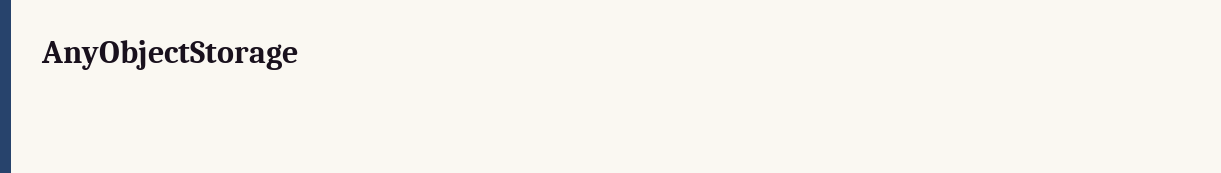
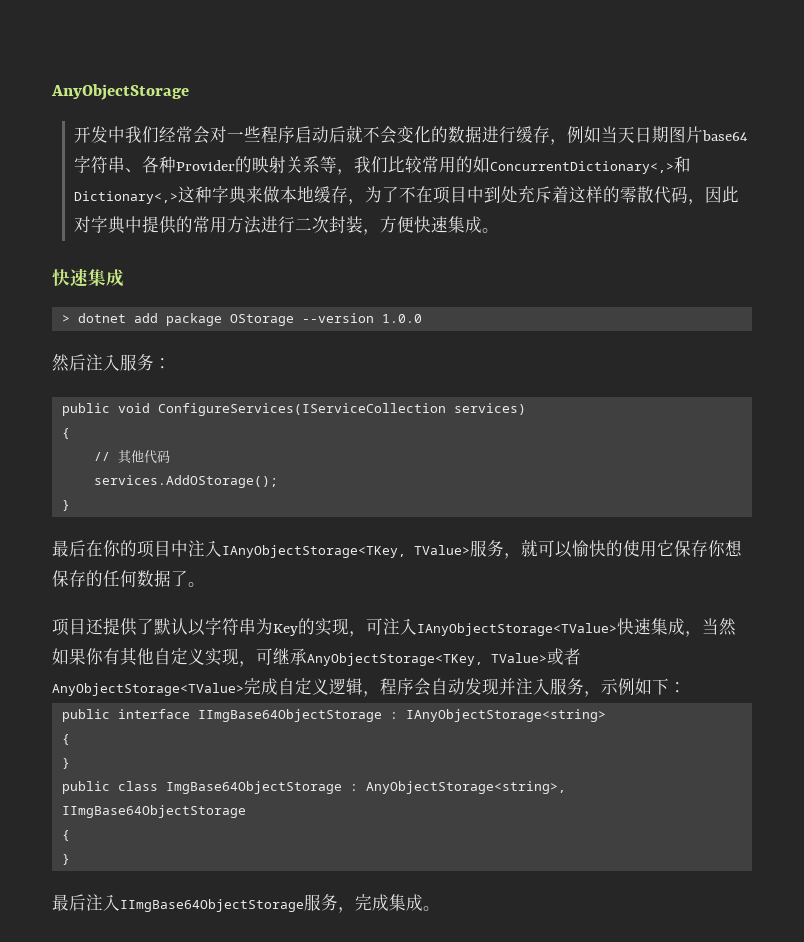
(298, 55) none -> [73,126,748,145] [73,156,691,175] [73,186,739,205] [73,216,499,235] [52,268,124,287] [61,313,422,326] [52,354,171,372] [61,403,526,416] [61,428,70,439] [93,449,170,464] [93,475,278,488] [61,500,70,511] [52,540,742,559] [52,570,205,587] [52,618,736,637] [52,648,581,667] [52,678,686,697] [61,709,606,722] [61,734,70,745] [61,758,70,769] [61,781,566,794] [61,805,246,818] [61,830,70,841] [61,854,70,865] [52,894,440,913] // 开发中我们经常会对一些程序启动后就不会变化的数据进行缓存，例如当天日期图片base64字符串、各种Provider的映射关系等，我们比较常用的如ConcurrentDictionary<,>和Dictionary<,>这种字典来做本地缓存，为了不在项目中到处充斥着这样的零散代码，因此对字典中提供的常用方法进行二次封装，方便快速集成。 // 快速集成 // > dotnet add package OStorage --version 1.0.0 // 然后注入服务： // public void ConfigureServices(IServiceCollection services) // { // // 其他代码 // services.AddOStorage(); // } // 最后在你的项目中注入IAnyObjectStorage<TKey, TValue>服务，就可以愉快的使用它保存你想保存的任何数据了。 // 项目还提供了默认以字符串为Key的实现，可注入IAnyObjectStorage<TValue>快速集成，当然如果你有其他自定义实现，可继承AnyObjectStorage<TKey, TValue>或者AnyObjectStorage<TValue>完成自定义逻辑，程序会自动发现并注入服务，示例如下： // public interface IImgBase64ObjectStorage : IAnyObjectStorage<string> // { // } // public class ImgBase64ObjectStorage : AnyObjectStorage<string>, IImgBase64ObjectStorage // { // } // 最后注入IImgBase64ObjectStorage服务，完成集成。

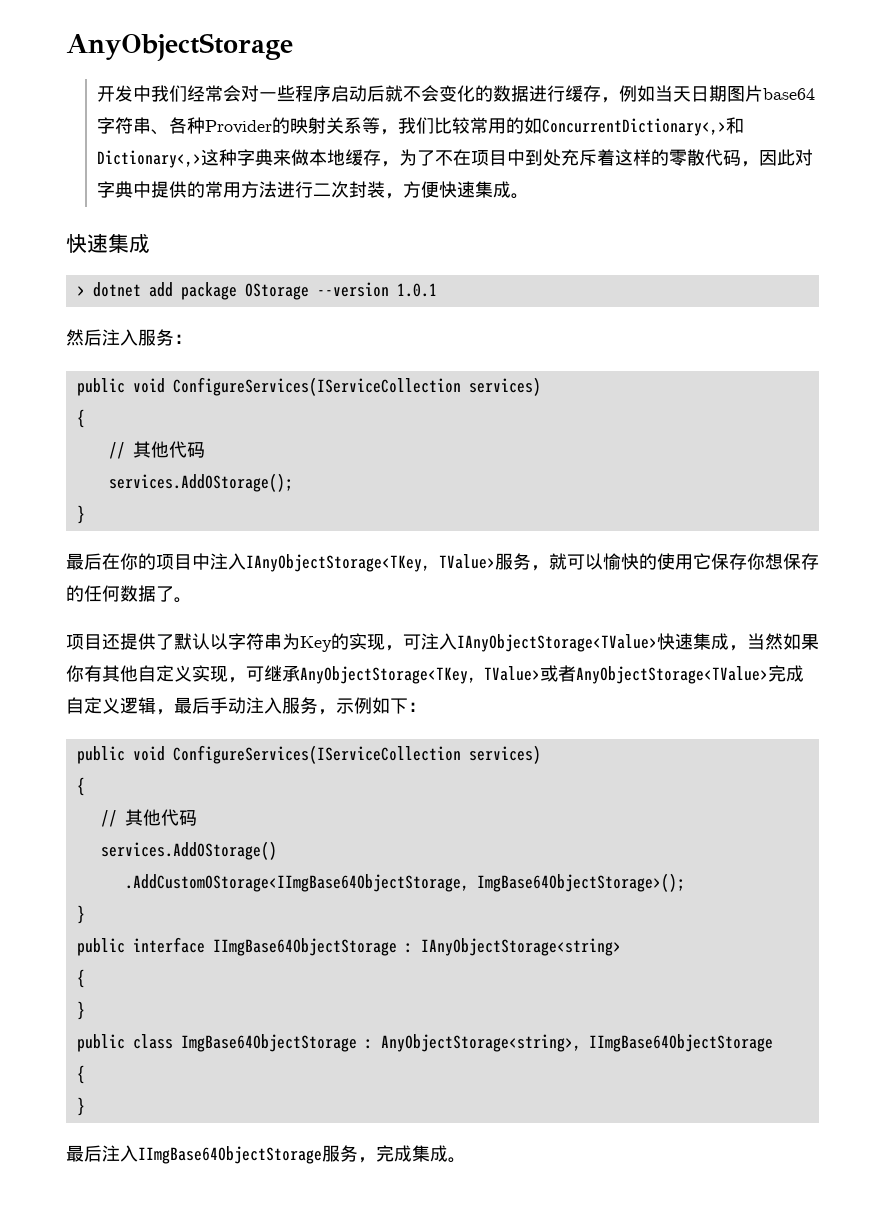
[381,314,422,323] 1.0.0 -> [396,283,437,297] 1.0.1
[380,678,516,696] 程序会自动发现并 -> [174,697,246,714] 最后手动
(686, 687) none -> [76,745,541,764] [76,777,85,796] [100,809,197,827] [100,841,277,860] [124,873,685,892] [76,905,85,924] // public void ConfigureServices(IServiceCollection services) // { // // 其他代码 // services.AddOStorage() // .AddCustomOStorage<IImgBase64ObjectStorage, ImgBase64ObjectStorage>(); // }

